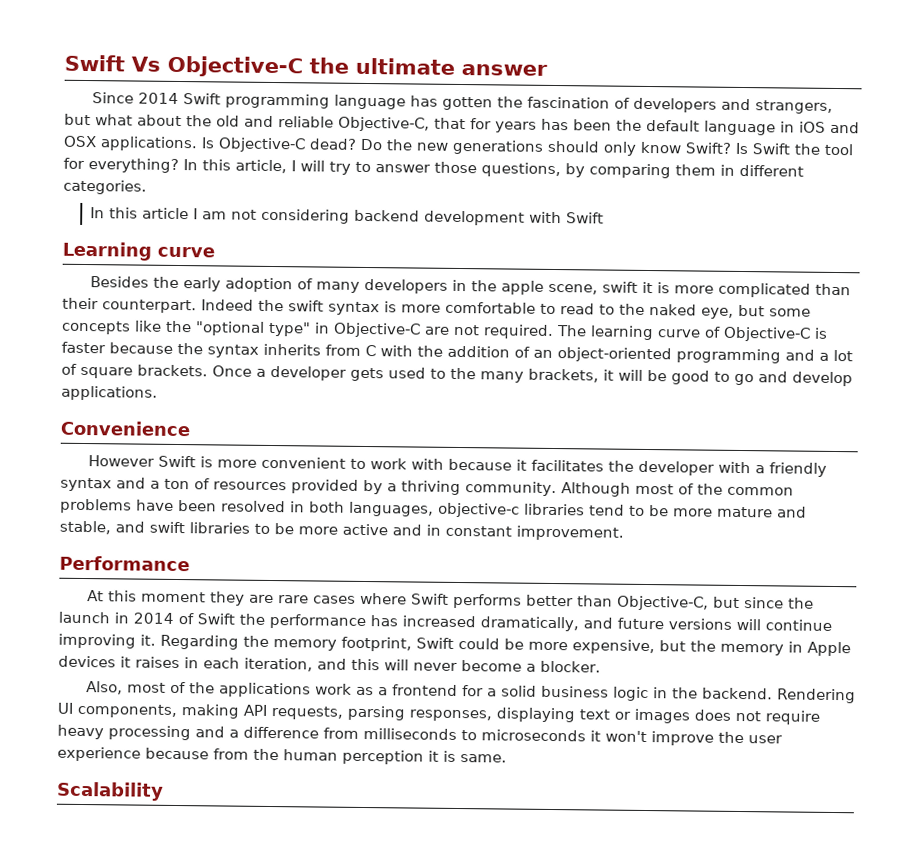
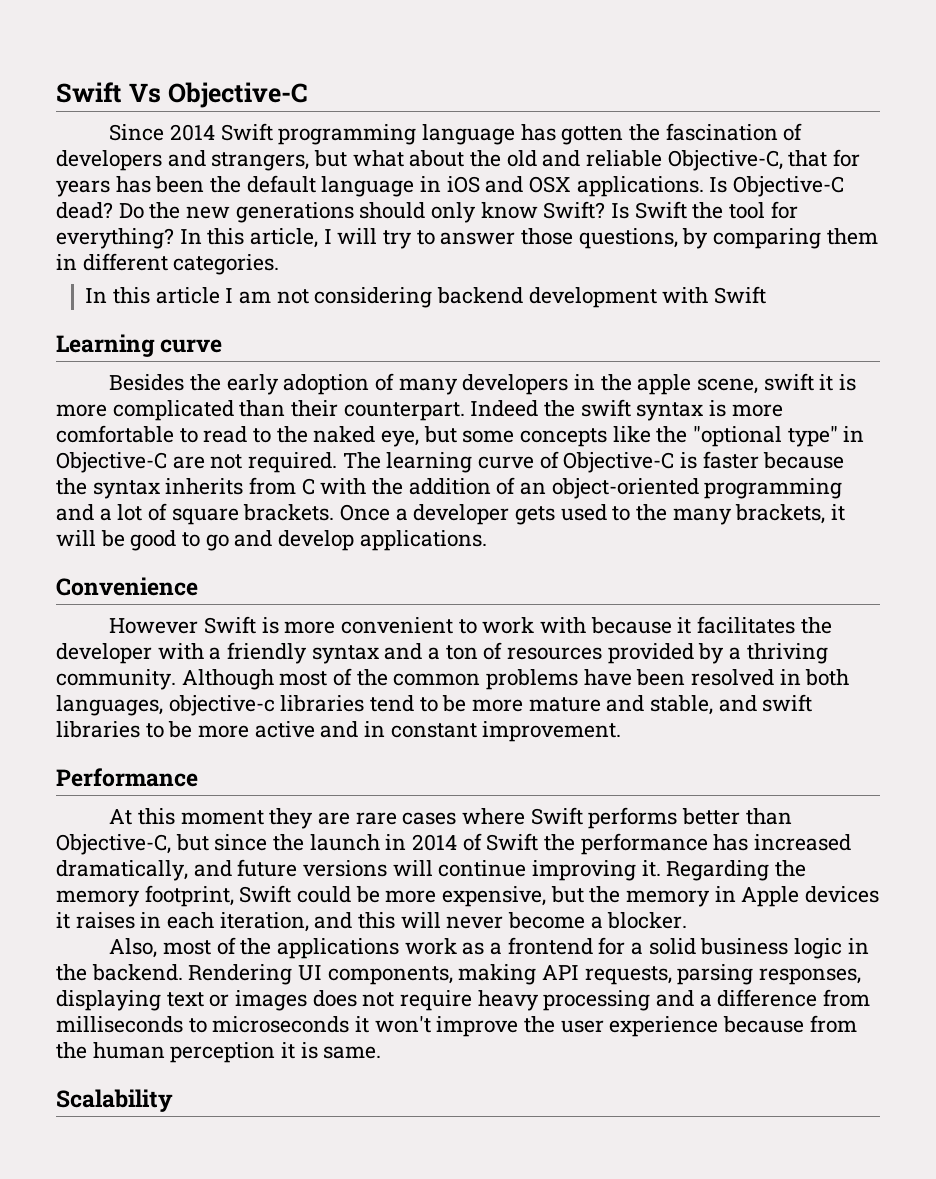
[309,57,548,76] the ultimate answer -> (308, 95) none

